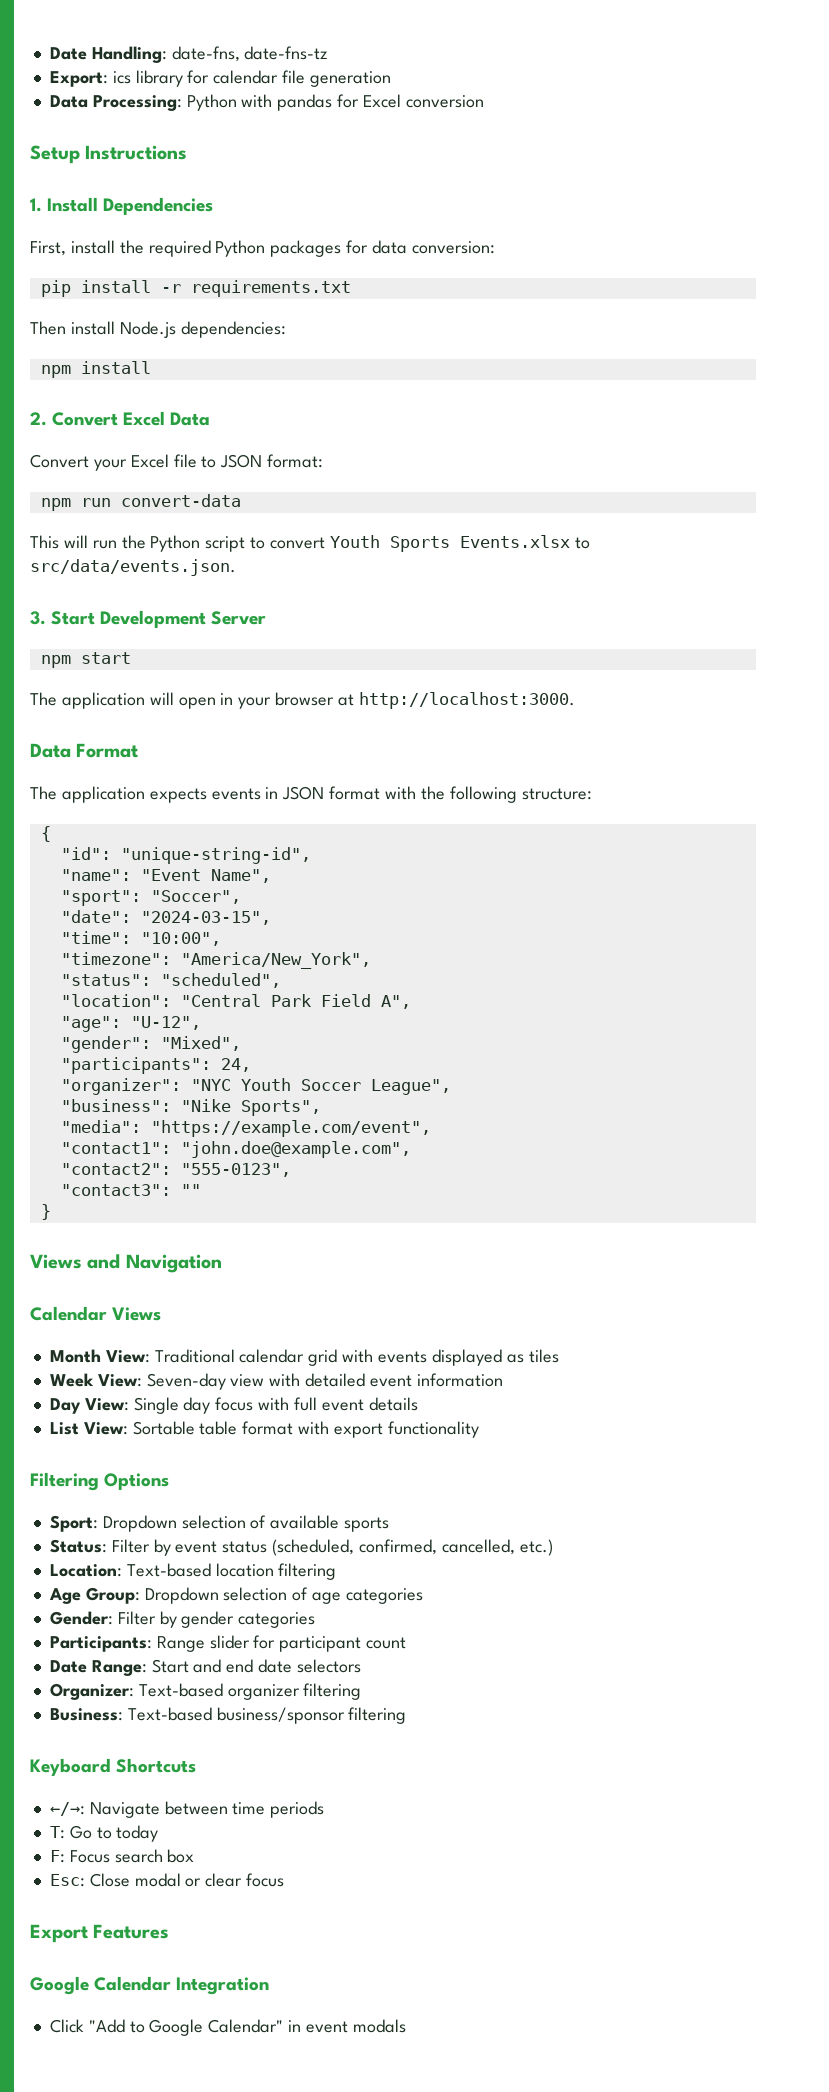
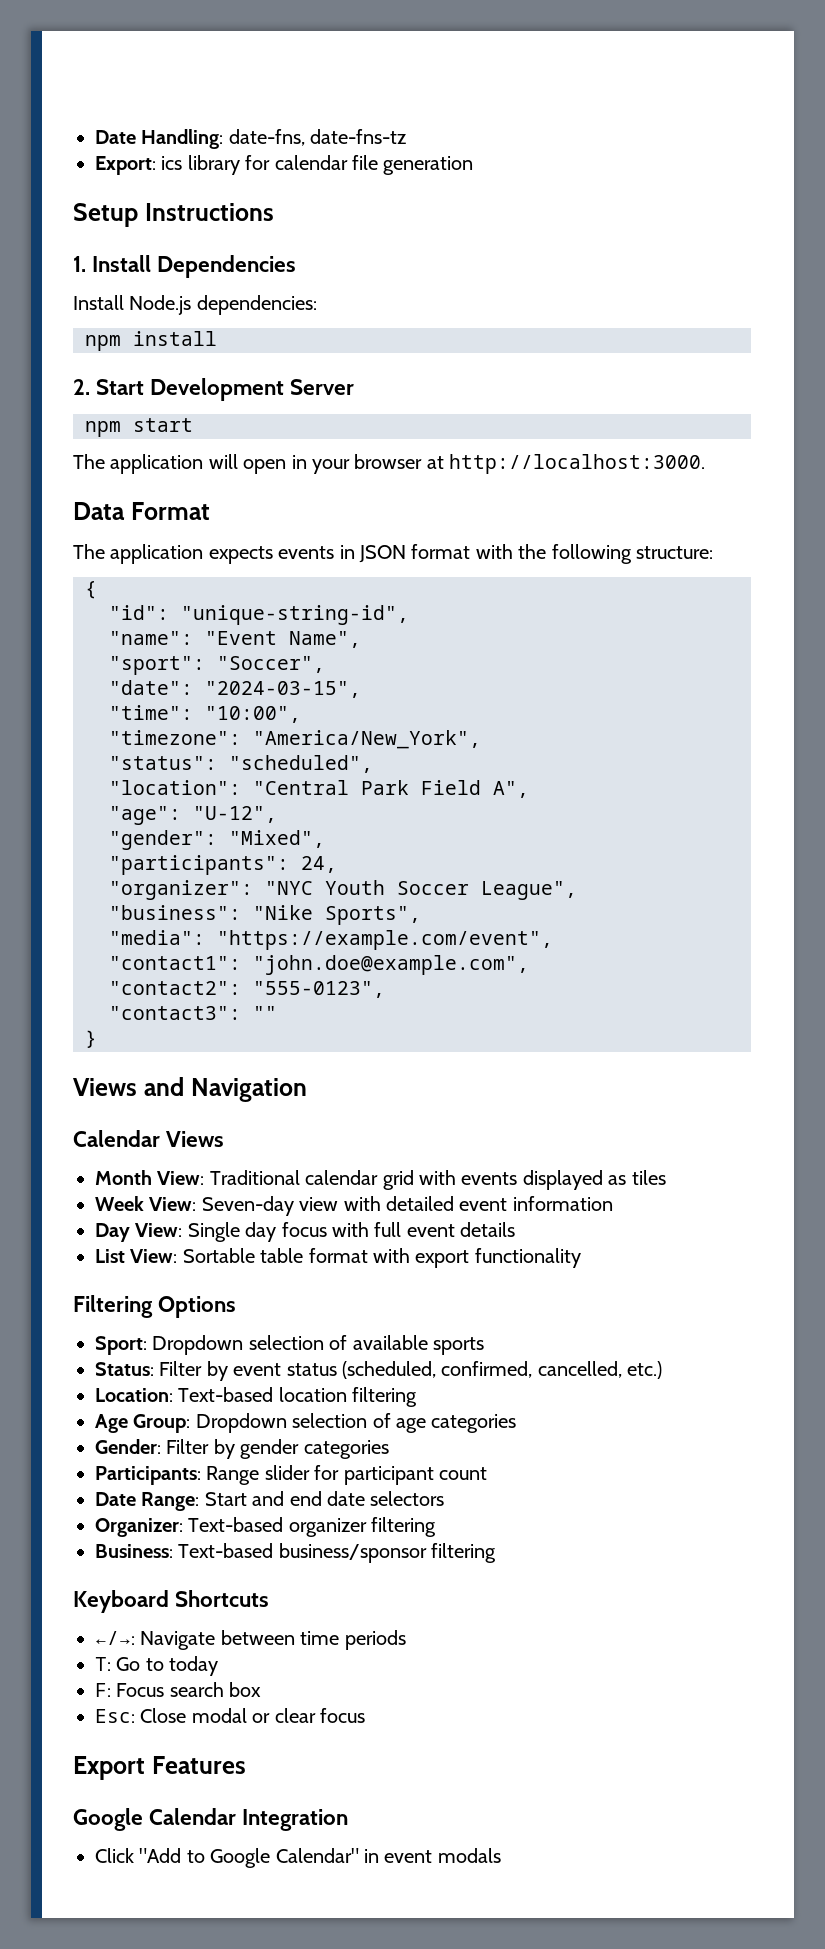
[49,94,484,111] // Data Processing: Python with pandas for Excel conversion -> (474, 165) none
[30,240,495,257] [40,280,351,297] [30,321,115,335] First, install the required Python packages for data conversion: // pip install -r requirements.txt // Then install -> [73,295,124,310] Install
[52,411,211,426] [30,454,324,471] [40,494,241,511] [30,535,590,552] [30,559,236,576] [30,611,46,625] Convert Excel Data // Convert your Excel file to JSON format: // npm run convert-data // This will run the Python script to convert Youth Sports Events.xlsx to src/data/events.json. // 3. -> (90, 387) none

